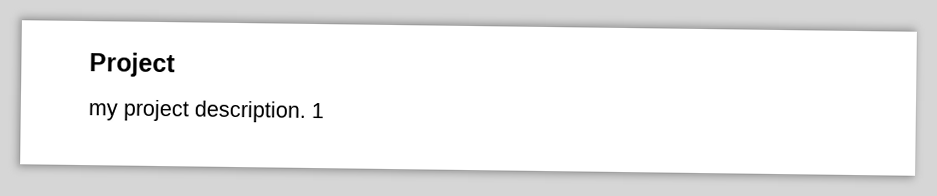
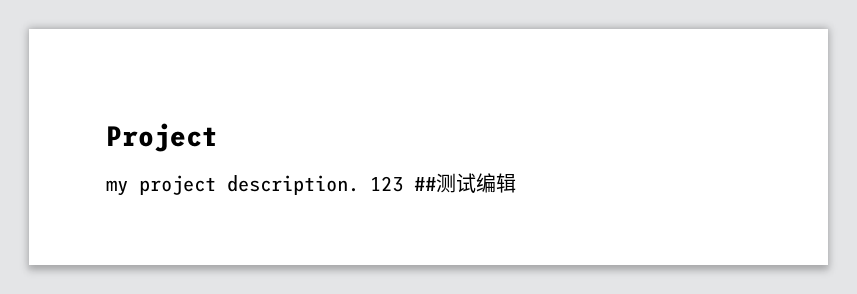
[311,102,324,119] 1 -> [370,173,516,193] 123 ##测试编辑

